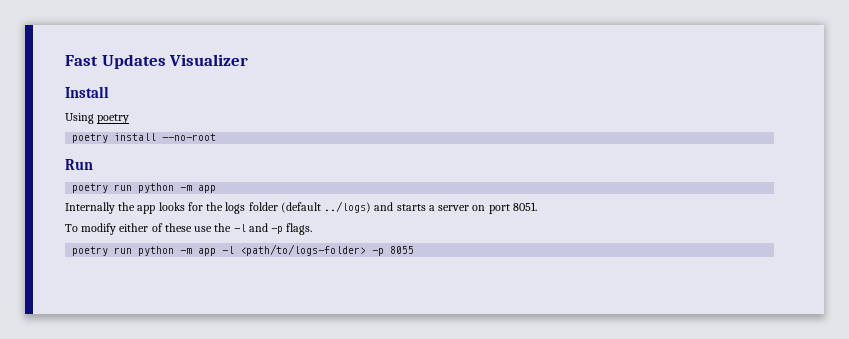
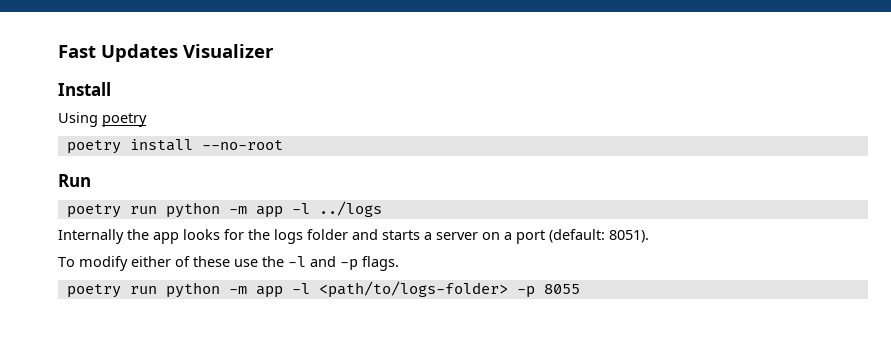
(217, 189) none -> [291,201,382,217] -l ../logs
[280,201,372,213] (default ../logs) -> (348, 234) none
[488,202,537,214] port 8051. -> [504,229,649,244] a port (default: 8051).

